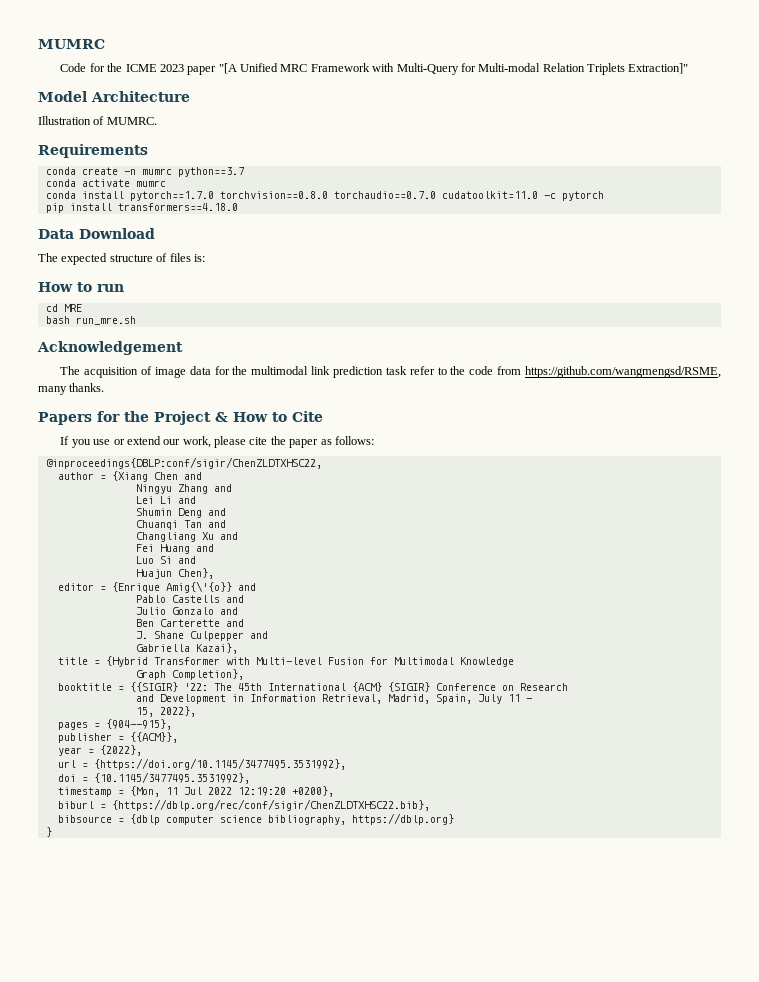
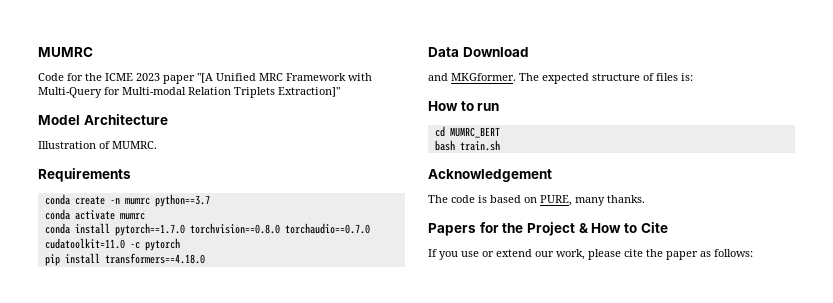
(155, 233) none -> [428,73,516,81] and MKGformer.
[63,304,82,312] MRE -> [449,127,500,138] MUMRC_BERT
[75,316,136,325] run_mre.sh -> [459,140,500,151] train.sh
[84,366,721,378] acquisition of image data for the multimodal link prediction task refer to the code from https://github.com/wangmengsd/RSME, -> [451,195,572,206] code is based on PURE,
[45,457,322,469] [57,471,202,482] [135,484,232,494] [135,496,196,504] [135,508,226,518] [135,520,226,530] [135,532,238,542] [135,544,214,554] [135,556,196,564] [135,568,214,579] [57,581,256,593] [135,595,244,603] [135,607,238,615] [135,619,244,627] [135,631,268,641] [135,643,238,654] [57,656,514,667] [135,669,244,680] [57,682,568,692] [135,694,532,704] [135,706,196,717] [57,719,172,730] [57,732,178,743] [57,745,142,756] [57,758,346,770] [57,772,250,784] [57,786,334,797] [57,799,430,811] [57,813,454,825] [45,827,52,837] // @inproceedings{DBLP:conf/sigir/ChenZLDTXHSC22, // author = {Xiang Chen and // Ningyu Zhang and // Lei Li and // Shumin Deng and // Chuanqi Tan and // Changliang Xu and // Fei Huang and // Luo Si and // Huajun Chen}, // editor = {Enrique Amig{\'{o}} and // Pablo Castells and // Julio Gonzalo and // Ben Carterette and // J. Shane Culpepper and // Gabriella Kazai}, // title = {Hybrid Transformer with Multi-level Fusion for Multimodal Knowledge // Graph Completion}, // booktitle = {{SIGIR} '22: The 45th International {ACM} {SIGIR} Conference on Research // and Development in Information Retrieval, Madrid, Spain, July 11 - // 15, 2022}, // pages = {904--915}, // publisher = {{ACM}}, // year = {2022}, // url = {https://doi.org/10.1145/3477495.3531992}, // doi = {10.1145/3477495.3531992}, // timestamp = {Mon, 11 Jul 2022 12:19:20 +0200}, // biburl = {https://dblp.org/rec/conf/sigir/ChenZLDTXHSC22.bib}, // bibsource = {dblp computer science bibliography, https://dblp.org} // } -> (753, 253) none

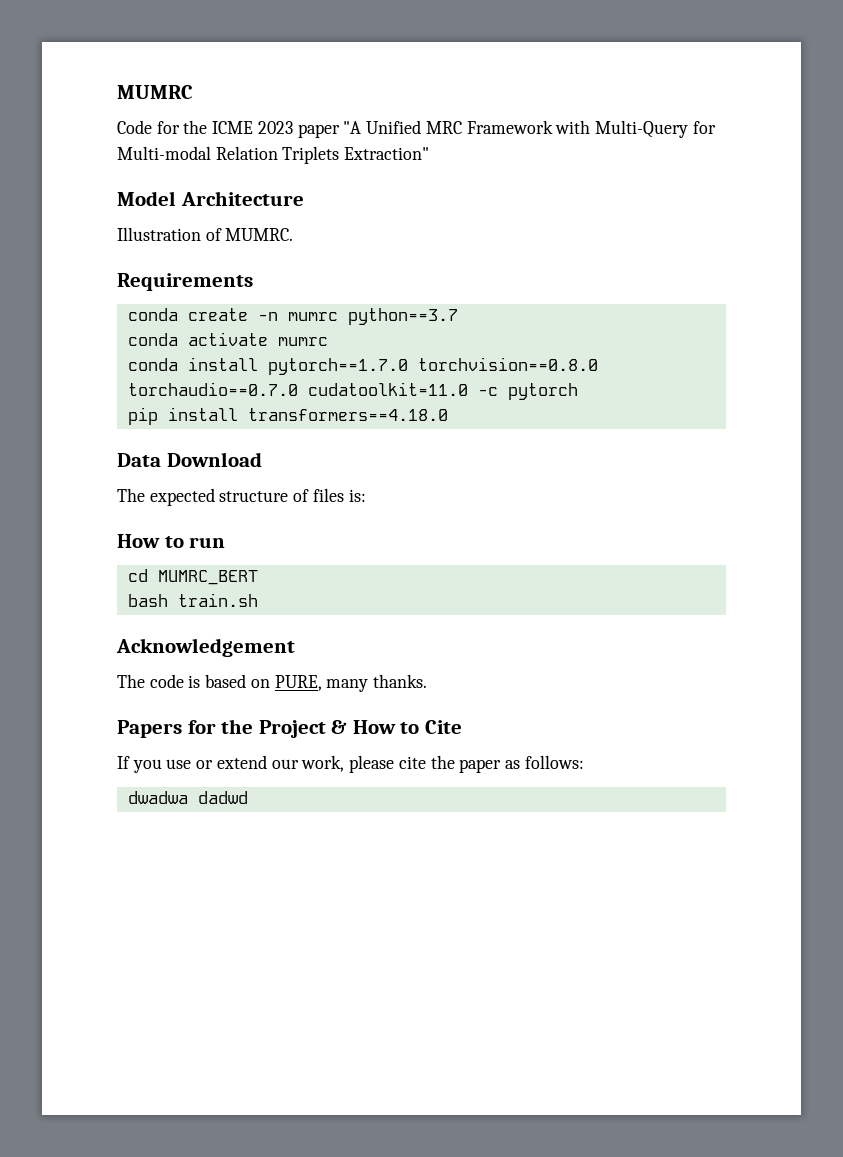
[197,73,213,83] "[A -> [343,121,362,134] "A
[278,87,340,97] Extraction]" -> [344,147,430,160] Extraction"
[428,73,516,81] and MKGformer. -> (262, 459) none
(753, 253) none -> [127,791,248,804] // dwadwa dadwd

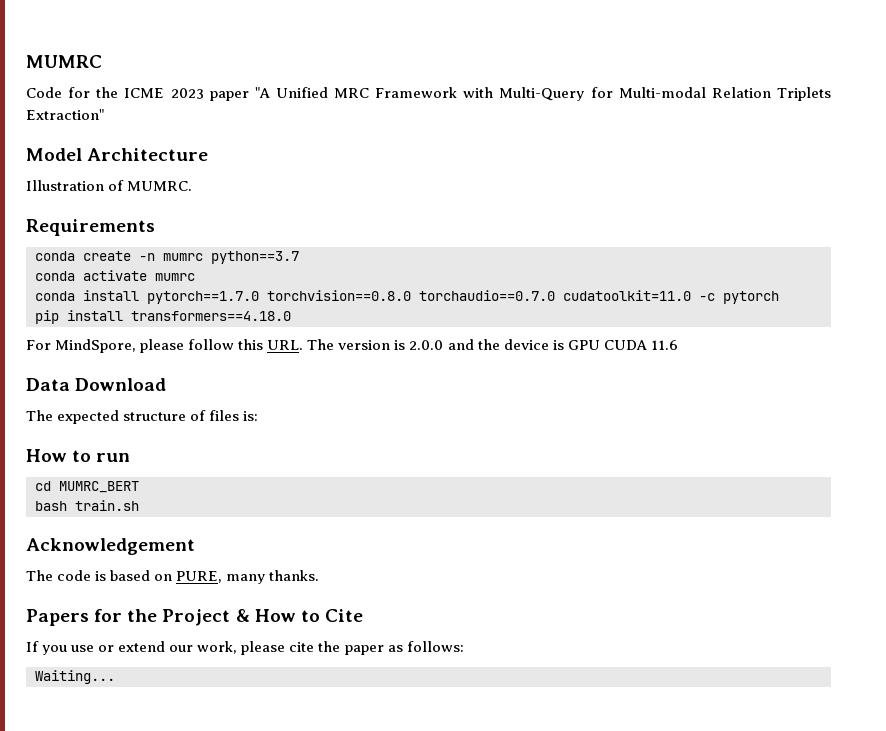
(448, 414) none -> [26,339,678,353] // For MindSpore, please follow this URL. The version is 2.0.0 and the device is GPU CUDA 11.6
[127,791,248,804] dwadwa dadwd -> [35,670,115,684] Waiting...

